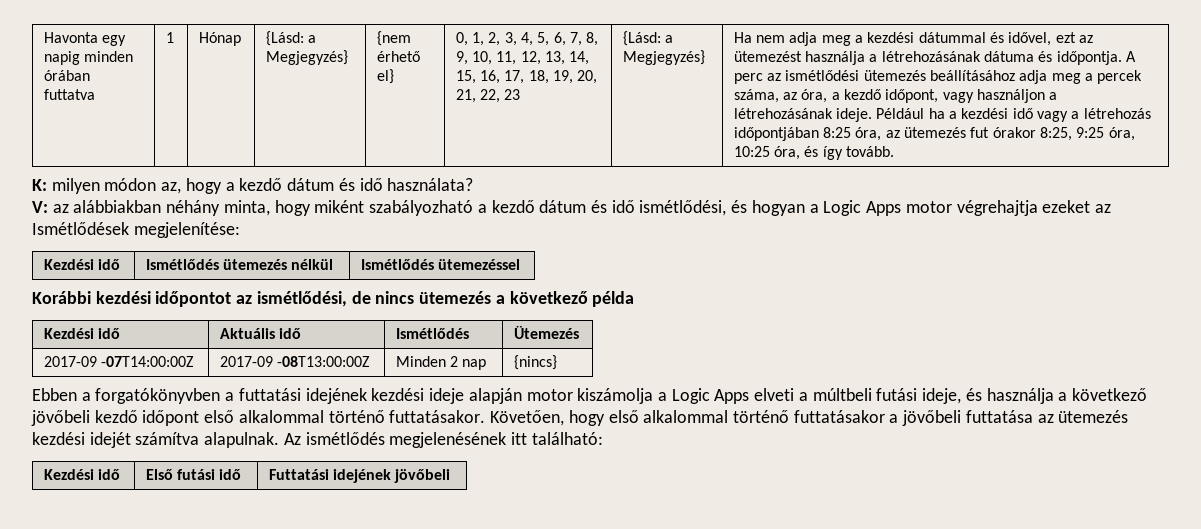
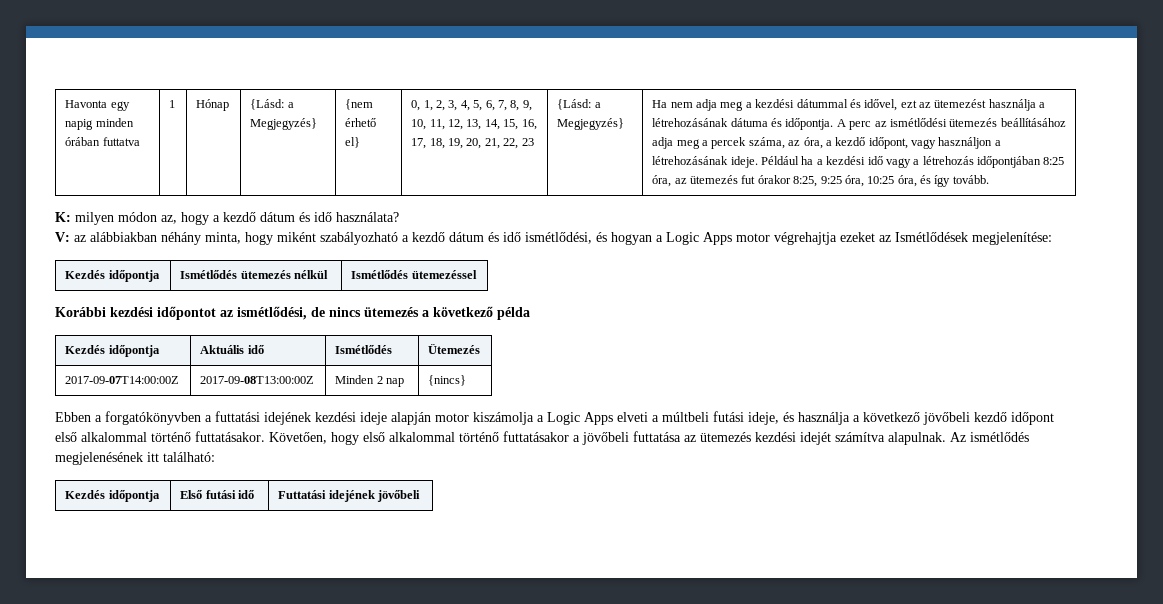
[43,259,121,270] Kezdési idő -> [65,269,160,282] Kezdés időpontja
[43,328,121,339] Kezdési idő -> [65,344,160,357] Kezdés időpontja
[43,356,195,367] [219,356,371,367] 2017-09 -07T14:00:00Z | 2017-09 -08T13:00:00Z -> [65,376,180,384] [200,376,315,384] 2017-09-07T14:00:00Z | 2017-09-08T13:00:00Z
[43,469,121,480] Kezdési idő -> [65,489,160,502] Kezdés időpontja

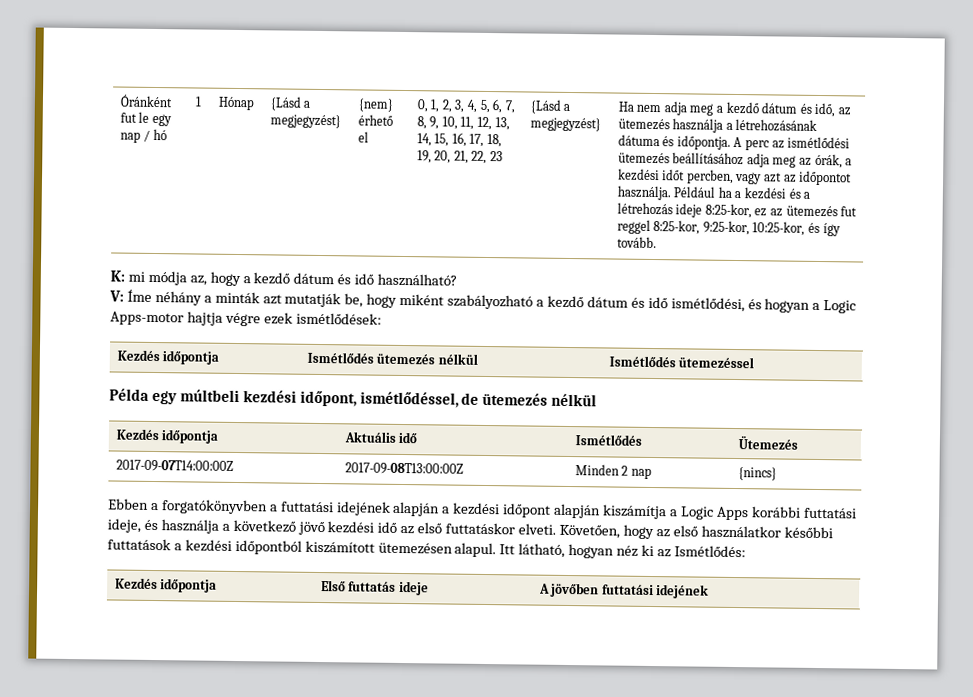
[65,100,130,111] [65,118,134,130] [65,137,140,146] [169,100,176,108] [196,99,230,111] [250,99,294,110] [250,118,318,130] [345,99,374,110] [345,118,377,127] [345,137,361,148] Havonta egy napig minden órában futtatva | 1 | Hónap | {Lásd: a Megjegyzés} | {nem érhető el} -> [119,94,173,108] [119,111,172,127] [119,128,167,143] [194,96,202,107] [217,96,255,111] [269,96,311,111] [269,114,341,129] [357,98,393,112] [357,114,393,126] [357,131,369,143] Óránként fut le egy nap / hó | 1 | Hónap | {Lásd a megjegyzést} | {nem} érhető el
[557,99,601,110] [557,118,625,130] {Lásd: a Megjegyzés} -> [529,99,571,114] [529,117,601,132] {Lásd a megjegyzést}
[755,99,987,111] kezdési dátummal és idővel, ezt az ütemezést -> [725,101,851,118] [617,118,670,131] kezdő dátum és idő, az ütemezés
[701,137,1001,149] [652,156,1065,168] [652,175,917,187] a percek száma, az óra, a kezdő időpont, vagy használjon a létrehozásának ideje. Például ha a kezdési idő vagy a létrehozás időpontjában 8:25 óra, az ütemezés fut órakor 8:25, 9:25 óra, 10:25 óra, -> [798,153,853,169] [617,168,853,186] [616,185,811,201] [616,202,858,219] [616,219,806,236] az órák, a kezdési időt percben, vagy azt az időpontot használja. Például ha a kezdési és a létrehozás ideje 8:25-kor, ez az ütemezés fut reggel 8:25-kor, 9:25-kor, 10:25-kor,
[75,212,157,225] milyen módon -> [127,270,187,286] mi módja
[336,212,399,222] használata? -> [377,273,458,287] használható?
[74,232,241,245] az alábbiakban néhány minta, -> [126,289,364,308] Íme néhány a minták azt mutatják be,
[703,232,1052,245] Apps motor végrehajtja ezeket az Ismétlődések megjelenítése: -> [110,311,382,327] Apps-motor hajtja végre ezek ismétlődések:
[55,306,530,320] Korábbi kezdési időpontot az ismétlődési, de nincs ütemezés a következő példa -> [109,388,598,408] Példa egy múltbeli kezdési időpont, ismétlődéssel, de ütemezés nélkül
[315,411,744,425] kezdési ideje alapján motor kiszámolja a Logic Apps elveti a múltbeli futási -> [392,501,857,521] alapján a kezdési időpont alapján kiszámítja a Logic Apps korábbi futtatási
[923,412,1054,425] [55,431,1029,445] [55,452,215,465] [65,489,160,502] [180,489,254,499] [278,489,420,502] jövőbeli kezdő időpont első alkalommal történő futtatásakor. Követően, hogy első alkalommal történő futtatásakor a jövőbeli futtatása az ütemezés kezdési idejét számítva alapulnak. Az ismétlődés megjelenésének itt található: // Kezdés időpontja | Első futási idő | Futtatási idejének jövőbeli -> [297,521,833,540] [107,538,746,559] [114,577,218,593] [320,580,429,596] [538,582,710,599] jövő kezdési idő az első futtatáskor elveti. Követően, hogy az első használatkor későbbi futtatások a kezdési időpontból kiszámított ütemezésen alapul. Itt látható, hogyan néz ki az Ismétlődés: // Kezdés időpontja | Első futtatás ideje | A jövőben futtatási idejének

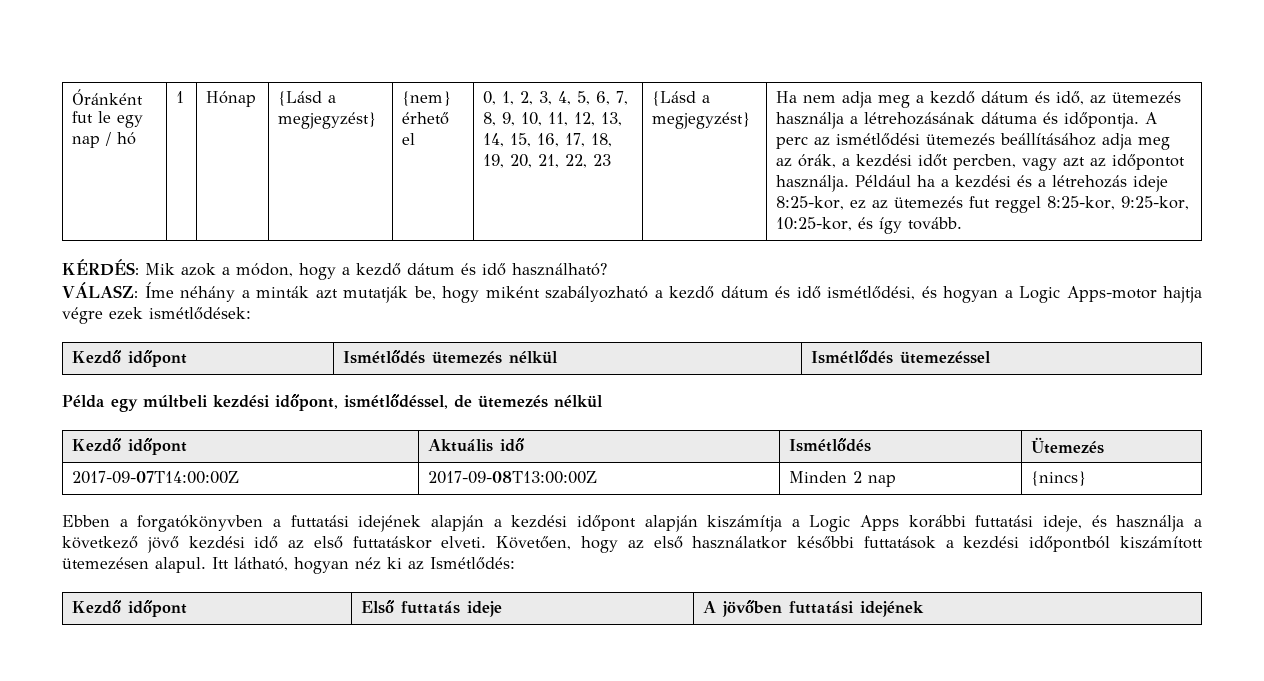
[110,270,207,286] K: mi módja az, -> [62,259,293,277] KÉRDÉS: Mik azok a módon,
[109,290,124,302] V: -> [62,282,138,298] VÁLASZ:
[116,349,220,365] Kezdés időpontja -> [72,350,188,367] Kezdő időpont
[115,428,220,444] Kezdés időpontja -> [72,438,188,455] Kezdő időpont
[114,577,218,593] Kezdés időpontja -> [72,600,188,617] Kezdő időpont

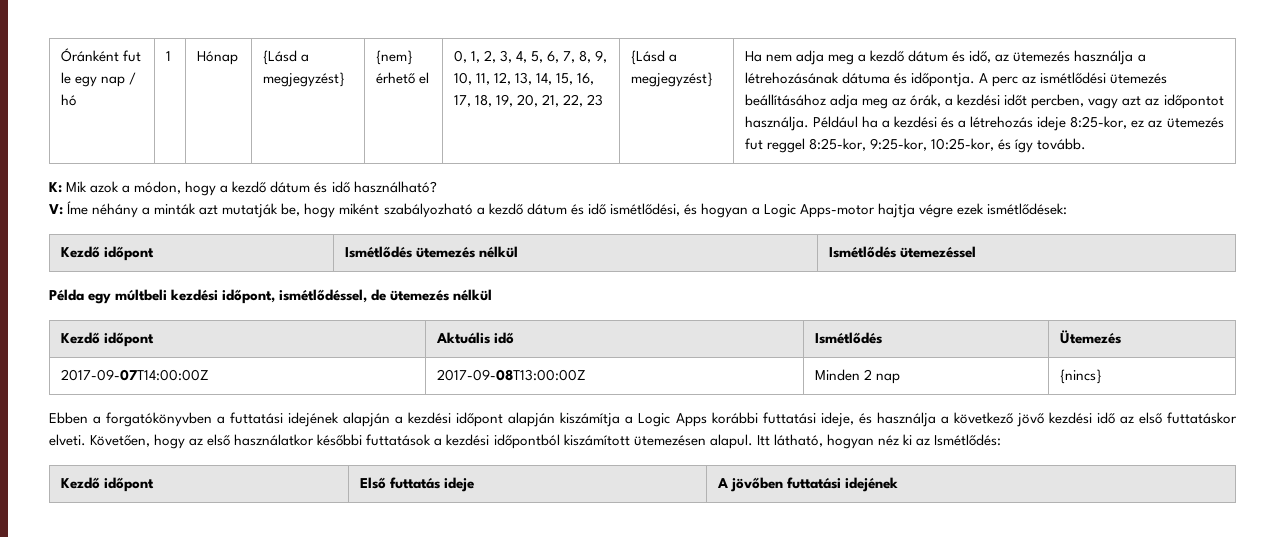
[62,259,139,276] KÉRDÉS: -> [49,182,62,193] K:
[62,282,138,298] VÁLASZ: -> [49,204,63,215] V:

